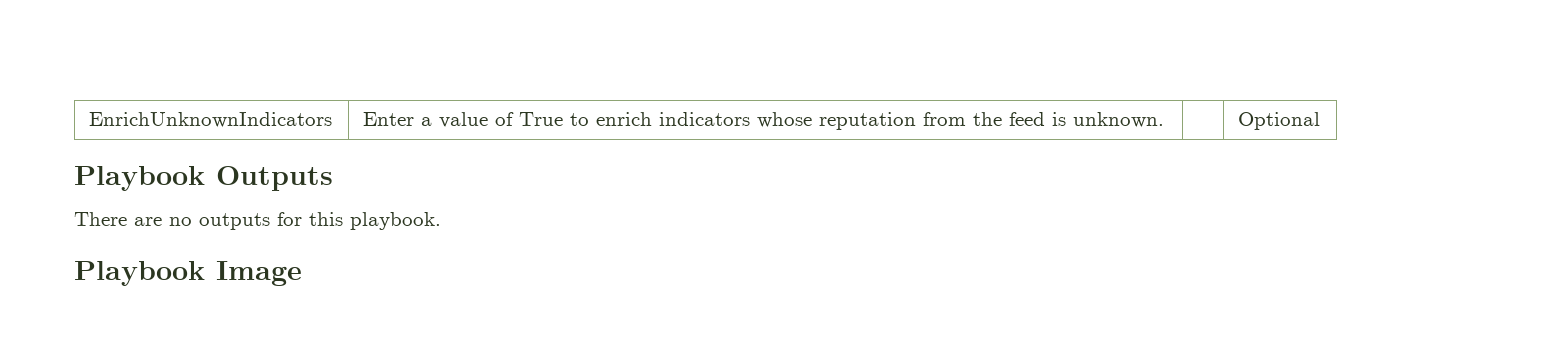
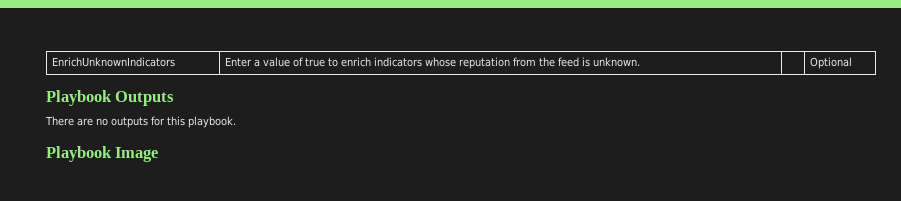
[519,112,564,126] True -> [305,58,326,67] true

